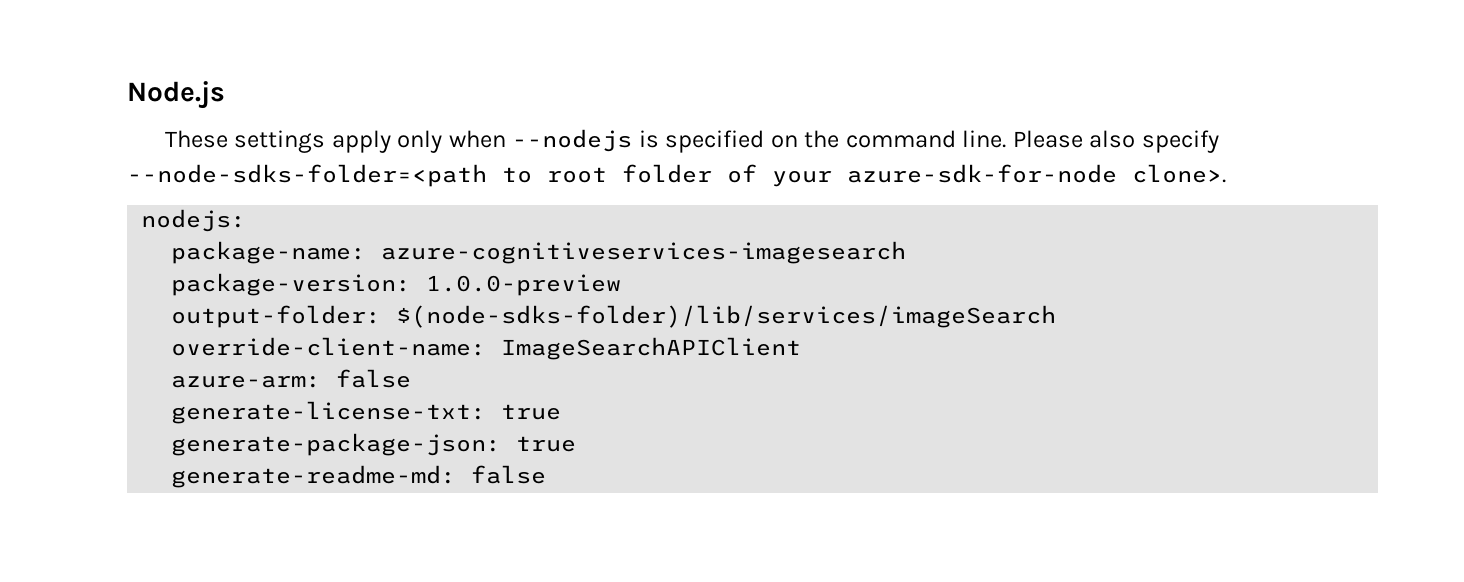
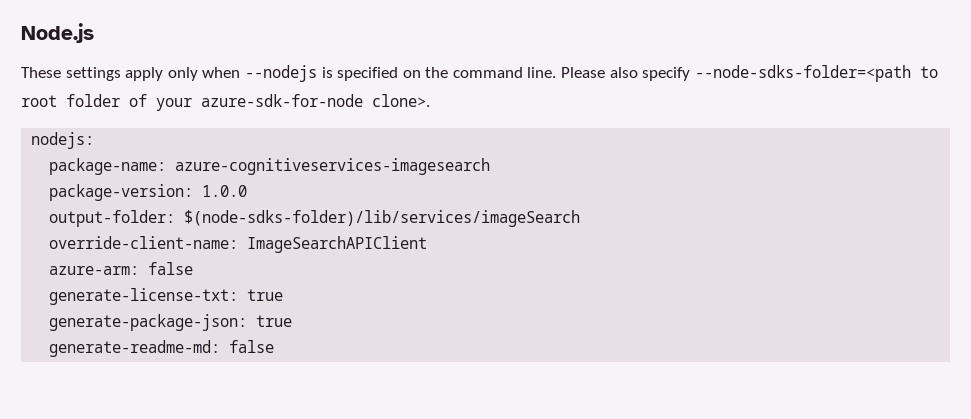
[426,274,622,296] 1.0.0-preview -> [202,185,248,197] 1.0.0

